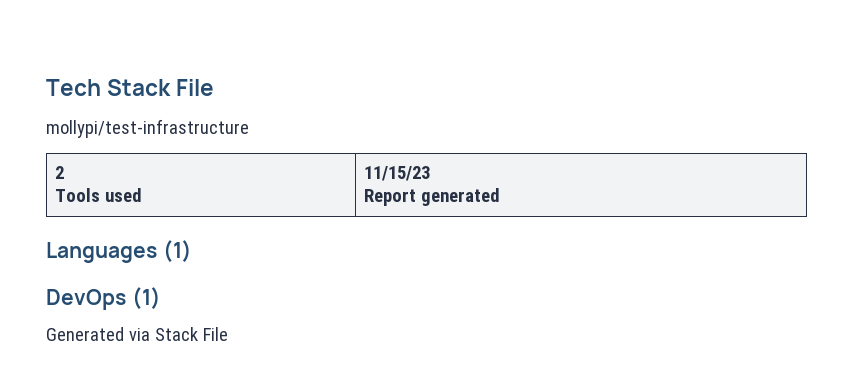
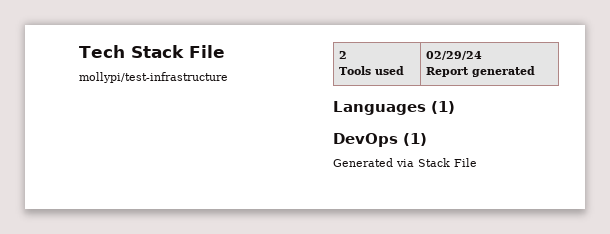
[363,166,430,181] 11/15/23 -> [426,51,483,60] 02/29/24

